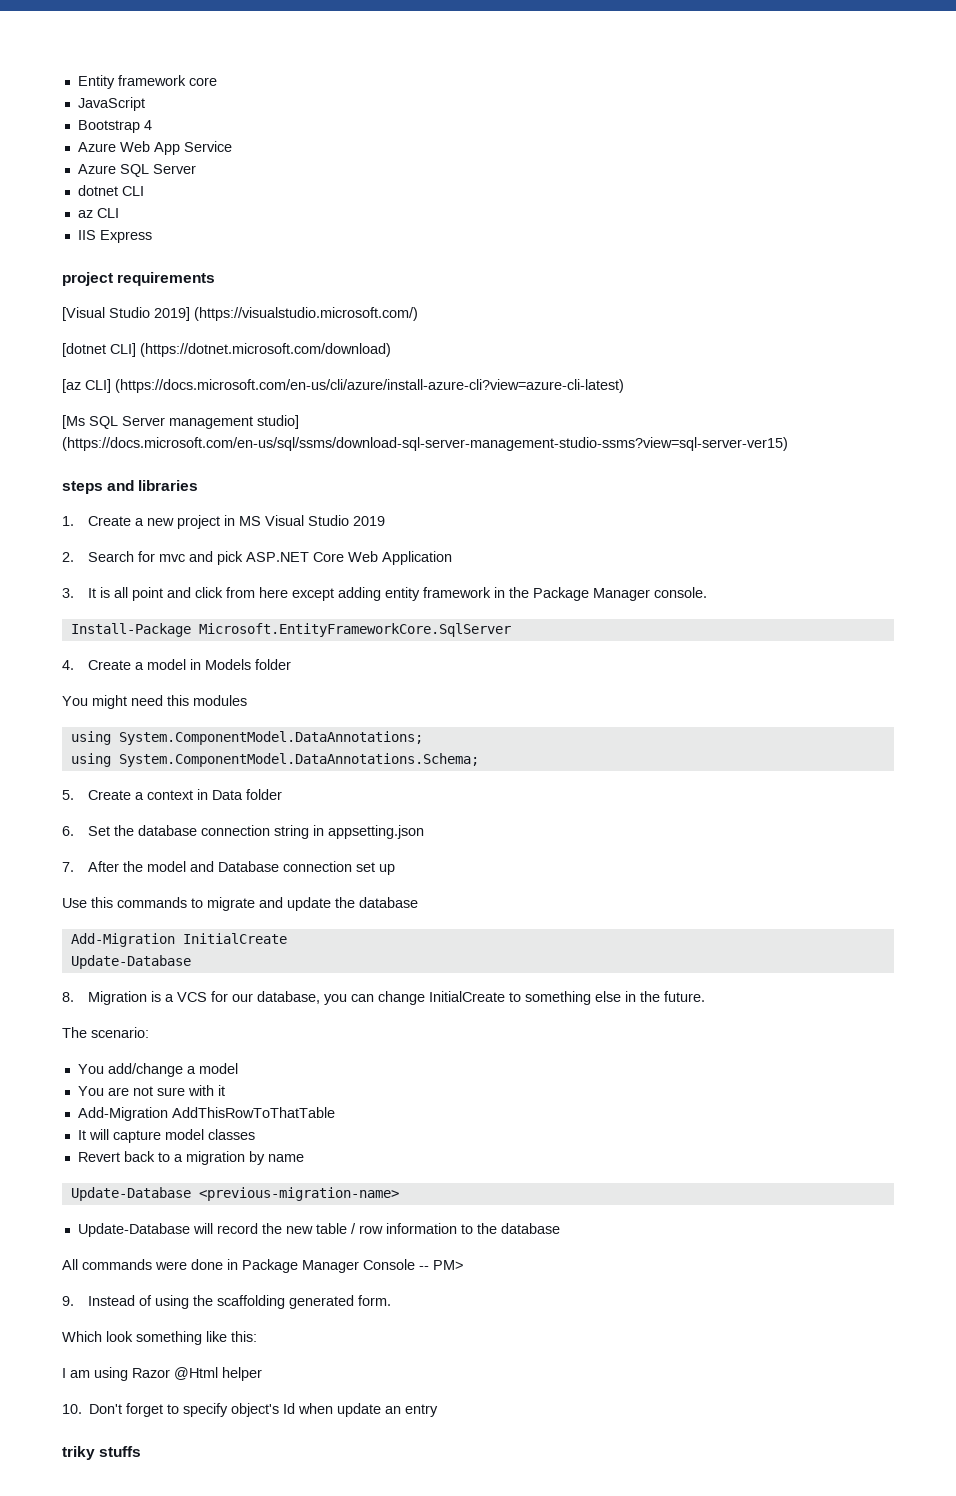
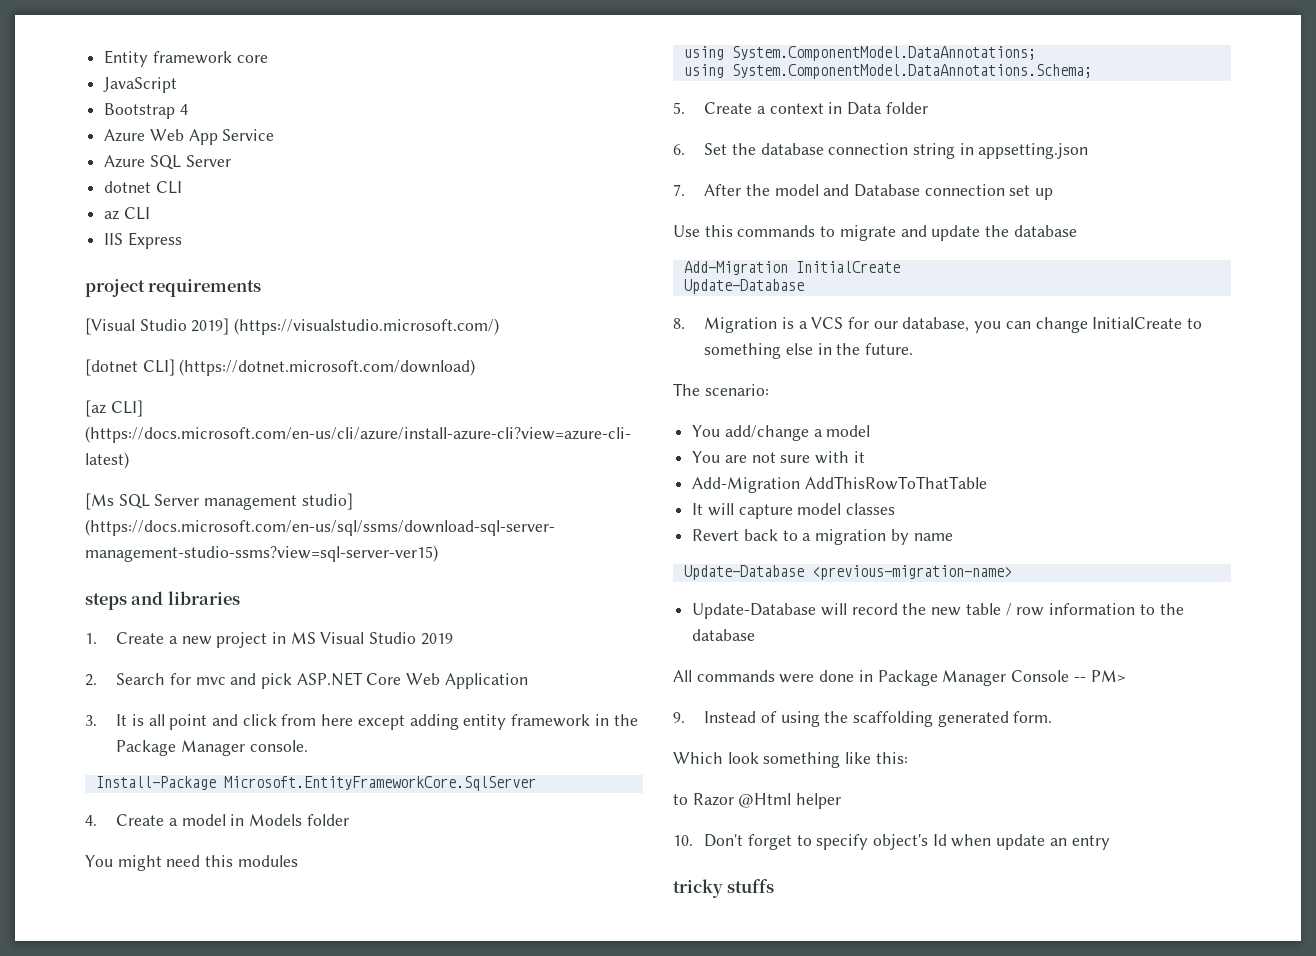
[62,1367,128,1381] I am using -> [673,794,688,805] to
[62,1446,95,1460] triky -> [673,879,723,898] tricky

